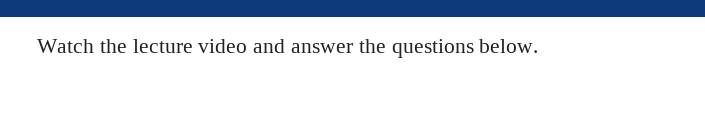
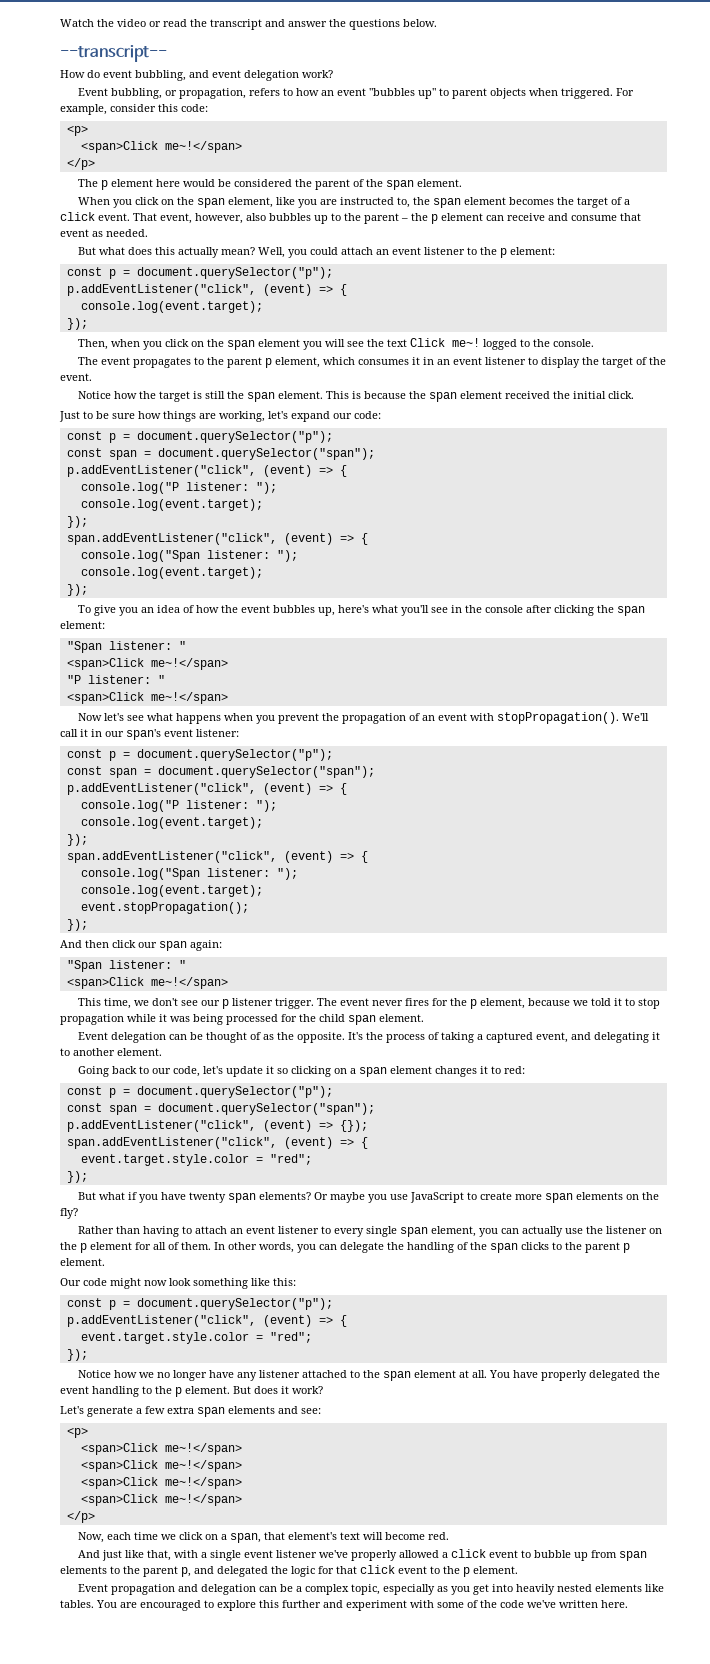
[132,39,248,53] lecture video -> [117,19,262,30] video or read the transcript
(539, 46) none -> [60,45,167,62] [60,70,333,81] [77,88,634,99] [60,104,208,115] [66,126,88,136] [80,141,242,153] [66,158,95,170] [77,179,462,190] [77,197,630,208] [60,212,641,224] [60,229,148,237] [77,247,555,258] [66,267,333,279] [66,284,347,296] [80,301,263,313] [66,318,88,330] [77,338,594,350] [77,357,666,368] [60,373,92,381] [77,391,634,402] [59,411,381,422] [66,431,333,443] [66,448,375,460] [66,465,347,477] [80,482,277,494] [80,499,263,511] [66,516,88,528] [66,533,368,545] [80,550,298,562] [80,567,263,579] [66,584,88,596] [77,605,645,616] [60,621,105,629] [66,641,186,653] [66,658,228,670] [66,675,165,684] [66,692,228,704] [77,712,649,724] [60,729,239,740] [66,749,333,761] [66,766,375,778] [66,783,347,795] [80,800,277,812] [80,817,263,829] [66,834,88,846] [66,851,368,863] [80,868,298,880] [80,885,263,897] [80,902,249,914] [66,919,88,931] [60,940,222,951] [66,960,186,972] [66,977,228,989] [77,998,660,1009] [60,1014,424,1025] [77,1032,660,1043] [60,1048,162,1056] [77,1066,525,1077] [66,1086,333,1098] [66,1103,375,1115] [66,1120,368,1132] [66,1137,368,1149] [80,1154,312,1166] [66,1171,88,1183] [77,1192,659,1203] [60,1208,78,1219] [77,1226,662,1237] [60,1242,630,1253] [60,1258,105,1266] [60,1278,296,1289] [66,1298,333,1310] [66,1315,347,1327] [80,1332,312,1344] [66,1349,88,1361] [77,1370,660,1381] [60,1386,323,1397] [60,1406,321,1417] [66,1428,88,1438] [80,1443,242,1455] [80,1460,242,1472] [80,1477,242,1489] [80,1494,242,1506] [66,1511,95,1523] [77,1532,449,1543] [77,1549,647,1561] [60,1565,518,1577] [77,1584,664,1595] [60,1600,628,1611] // --transcript-- // How do event bubbling, and event delegation work? // Event bubbling, or propagation, refers to how an event "bubbles up" to parent objects when triggered. For example, consider this code: // <p> // <span>Click me~!</span> // </p> // The p element here would be considered the parent of the span element. // When you click on the span element, like you are instructed to, the span element becomes the target of a click event. That event, however, also bubbles up to the parent – the p element can receive and consume that event as needed. // But what does this actually mean? Well, you could attach an event listener to the p element: // const p = document.querySelector("p"); // p.addEventListener("click", (event) => { // console.log(event.target); // }); // Then, when you click on the span element you will see the text Click me~! logged to the console. // The event propagates to the parent p element, which consumes it in an event listener to display the target of the event. // Notice how the target is still the span element. This is because the span element received the initial click. // Just to be sure how things are working, let's expand our code: // const p = document.querySelector("p"); // const span = document.querySelector("span"); // p.addEventListener("click", (event) => { // console.log("P listener: "); // console.log(event.target); // }); // span.addEventListener("click", (event) => { // console.log("Span listener: "); // console.log(event.target); // }); // To give you an idea of how the event bubbles up, here's what you'll see in the console after clicking the span element: // "Span listener: " // <span>Click me~!</span> // "P listener: " // <span>Click me~!</span> // Now let's see what happens when you prevent the propagation of an event with stopPropagation(). We'll call it in our span's event listener: // const p = document.querySelector("p"); // const span = document.querySelector("span"); // p.addEventListener("click", (event) => { // console.log("P listener: "); // console.log(event.target); // }); // span.addEventListener("click", (event) => { // console.log("Span listener: "); // console.log(event.target); // event.stopPropagation(); // }); // And then click our span again: // "Span listener: " // <span>Click me~!</span> // This time, we don't see our p listener trigger. The event never fires for the p element, because we told it to stop propagation while it was being processed for the child span element. // Event delegation can be thought of as the opposite. It's the process of taking a captured event, and delegating it to another element. // Going back to our code, let's update it so clicking on a span element changes it to red: // const p = document.querySelector("p"); // const span = document.querySelector("span"); // p.addEventListener("click", (event) => {}); // span.addEventListener("click", (event) => { // event.target.style.color = "red"; // }); // But what if you have twenty span elements? Or maybe you use JavaScript to create more span elements on the fly? // Rather than having to attach an event listener to every single span element, you can actually use the listener on the p element for all of them. In other words, you can delegate the handling of the span clicks to the parent p element. // Our code might now look something like this: // const p = document.querySelector("p"); // p.addEventListener("click", (event) => { // event.target.style.color = "red"; // }); // Notice how we no longer have any listener attached to the span element at all. You have properly delegated the event handling to the p element. But does it work? // Let's generate a few extra span elements and see: // <p> // <span>Click me~!</span> // <span>Click me~!</span> // <span>Click me~!</span> // <span>Click me~!</span> // </p> // Now, each time we click on a span, that element's text will become red. // And just like that, with a single event listener we've properly allowed a click event to bubble up from span elements to the parent p, and delegated the logic for that click event to the p element. // Event propagation and delegation can be a complex topic, especially as you get into heavily nested elements like tables. You are encouraged to explore this further and experiment with some of the code we've written here.

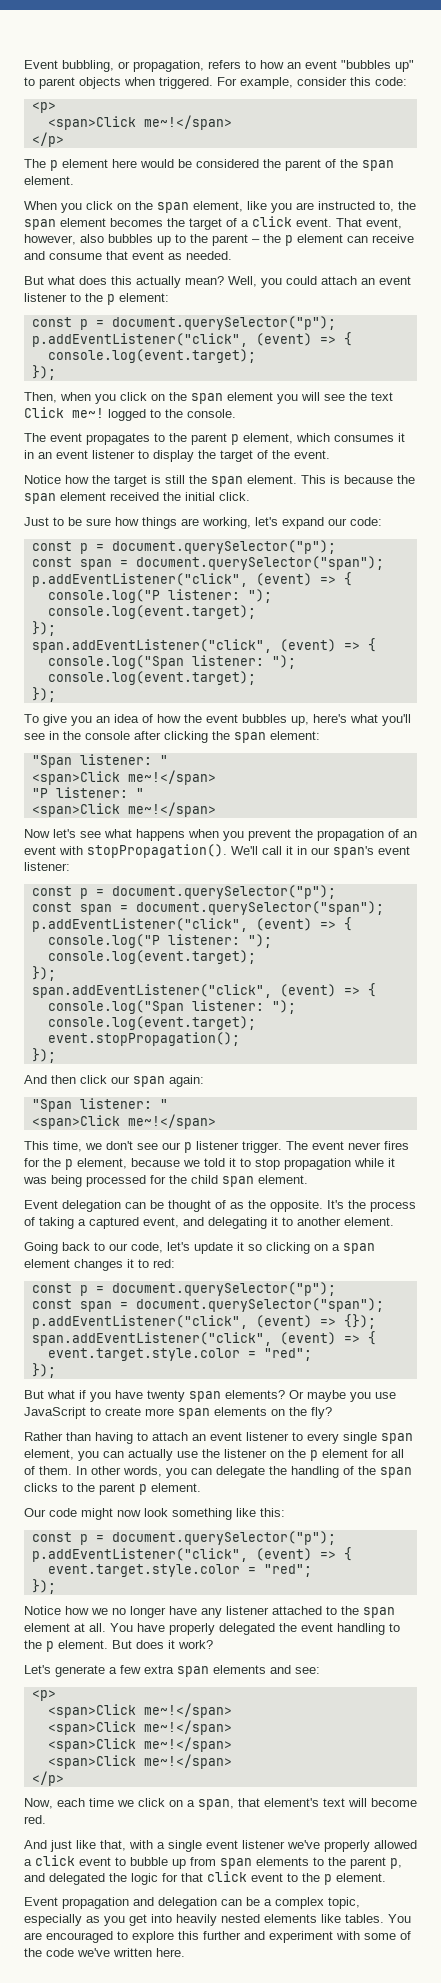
[60,19,437,30] [60,45,167,62] [60,70,333,81] Watch the video or read the transcript and answer the questions below. // --transcript-- // How do event bubbling, and event delegation work? // -> (24, 64) none

